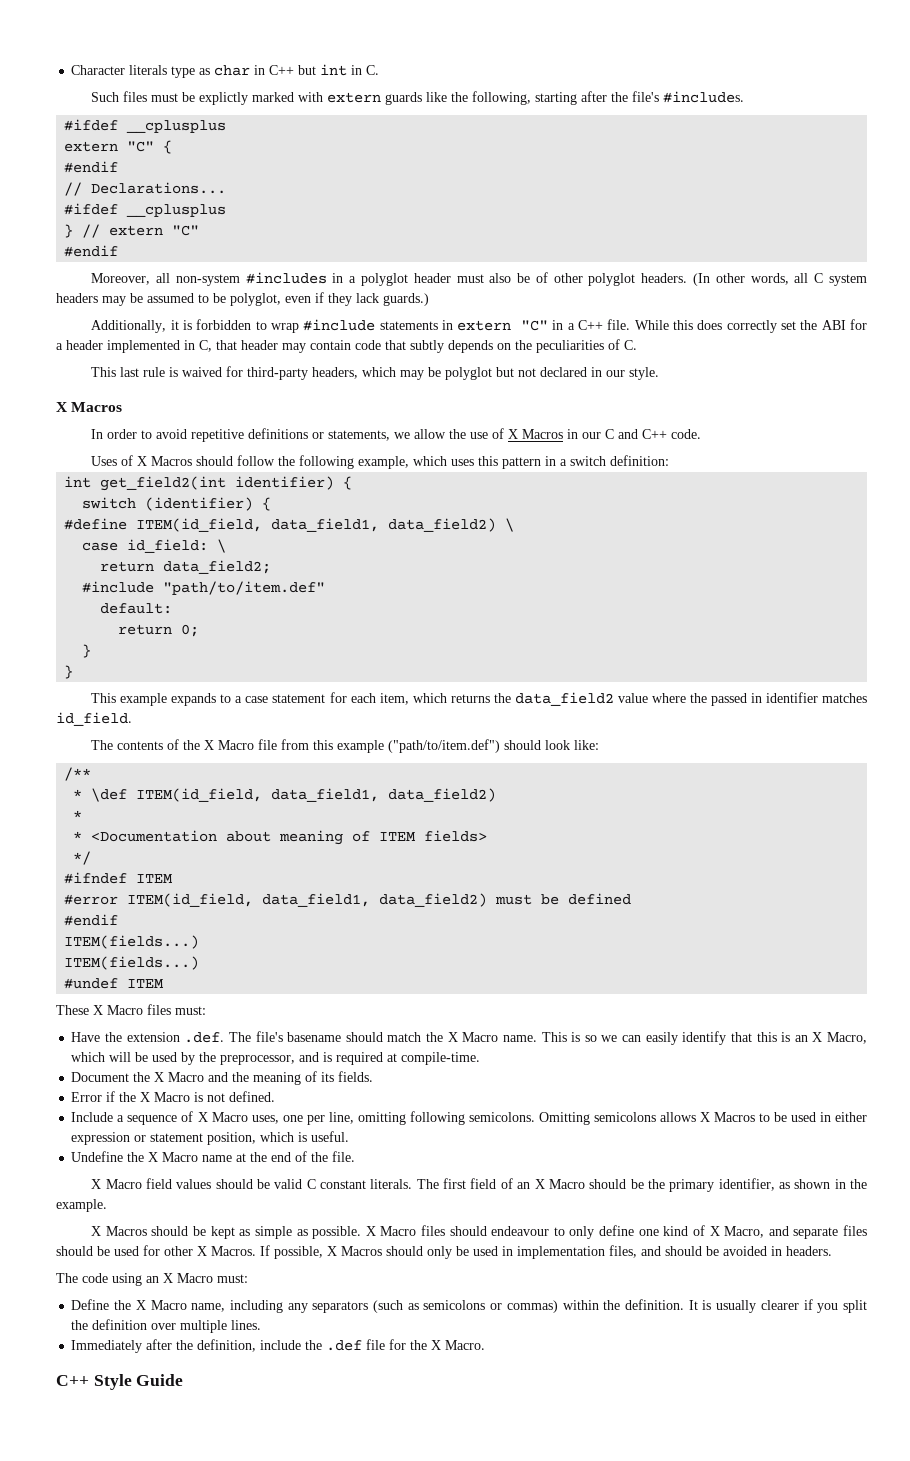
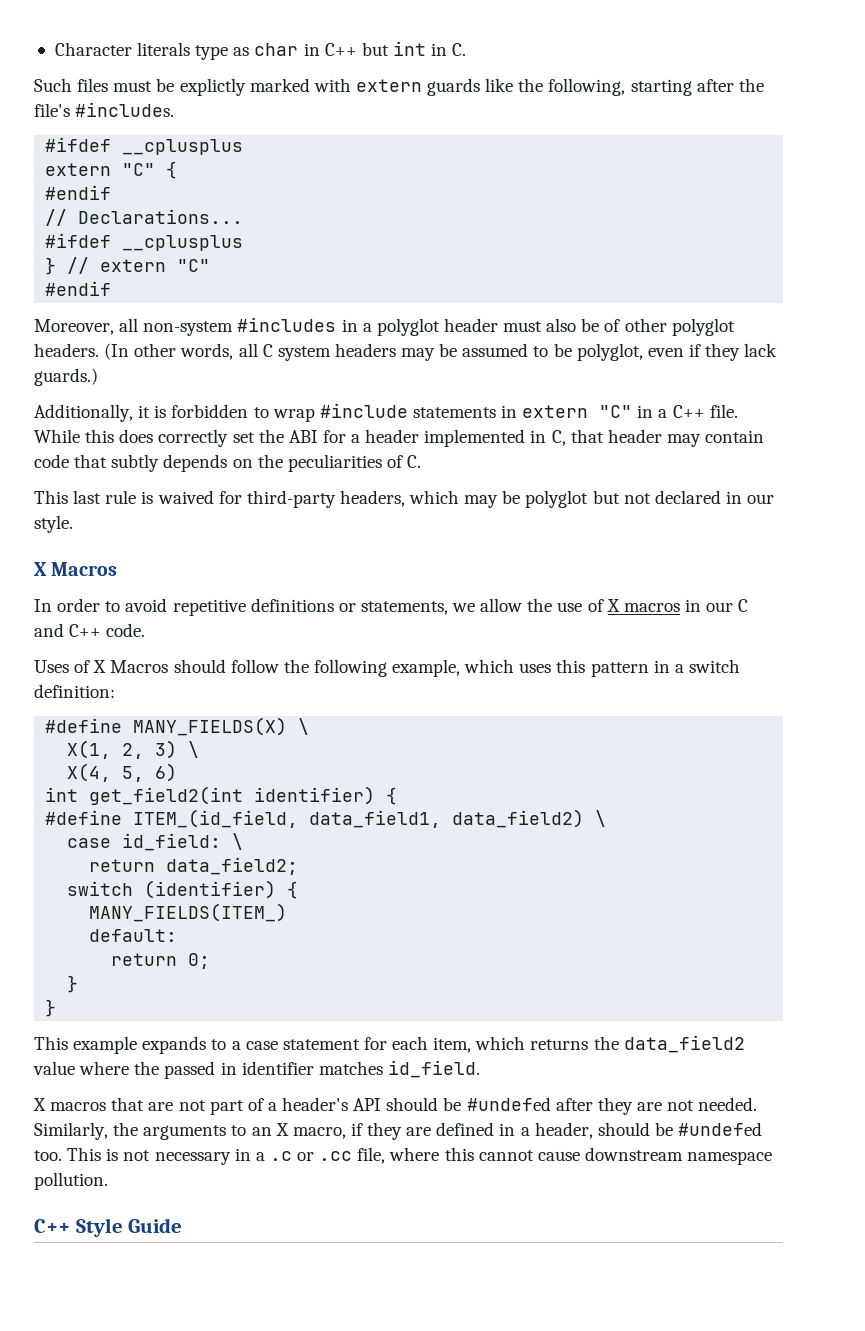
[522,429,564,439] Macros -> [623,603,680,612] macros
(670, 460) none -> [45,717,310,736] [67,740,200,759] [67,763,178,782] // #define MANY_FIELDS(X) \ // X(1, 2, 3) \ // X(4, 5, 6)
[82,497,272,511] [64,518,263,532] // switch (identifier) { // #define ITEM(id_field, -> [45,809,299,828] // #define ITEM_(id_field,
[82,581,326,595] #include "path/to/item.def" -> [67,880,299,899] [89,903,288,922] switch (identifier) { // MANY_FIELDS(ITEM_)
[91,739,600,753] [64,767,92,781] [73,788,497,802] [73,810,83,820] [73,830,488,845] [73,851,92,865] [64,872,174,884] [64,893,632,907] [64,914,119,926] [64,935,200,949] [64,956,200,970] [64,978,165,989] [56,1004,206,1015] [71,1031,868,1045] [71,1052,481,1065] [71,1071,374,1085] [71,1091,276,1102] [71,1111,867,1125] [71,1131,350,1145] [71,1151,356,1162] [91,1178,867,1192] [56,1199,107,1212] [91,1225,868,1239] [56,1245,832,1259] [56,1273,248,1286] [71,1299,868,1313] [71,1319,262,1333] [71,1339,486,1353] The contents of the X Macro file from this example ("path/to/item.def") should look like: // /** // * \def ITEM(id_field, data_field1, data_field2) // * // * <Documentation about meaning of ITEM fields> // */ // #ifndef ITEM // #error ITEM(id_field, data_field1, data_field2) must be defined // #endif // ITEM(fields...) // ITEM(fields...) // #undef ITEM // These X Macro files must: // Have the extension .def. The file's basename should match the X Macro name. This is so we can easily identify that this is an X Macro, which will be used by the preprocessor, and is required at compile-time. // Document the X Macro and the meaning of its fields. // Error if the X Macro is not defined. // Include a sequence of X Macro uses, one per line, omitting following semicolons. Omitting semicolons allows X Macros to be used in either expression or statement position, which is useful. // Undefine the X Macro name at the end of the file. // X Macro field values should be valid C constant literals. The first field of an X Macro should be the primary identifier, as shown in the example. // X Macros should be kept as simple as possible. X Macro files should endeavour to only define one kind of X Macro, and separate files should be used for other X Macros. If possible, X Macros should only be used in implementation files, and should be avoided in headers. // The code using an X Macro must: // Define the X Macro name, including any separators (such as semicolons or commas) within the definition. It is usually clearer if you split the definition over multiple lines. // Immediately after the definition, include the .def file for the X Macro. -> [33,1097,758,1115] [34,1122,763,1140] [34,1147,773,1165] [34,1172,108,1190] X macros that are not part of a header's API should be #undefed after they are not needed. Similarly, the arguments to an X macro, if they are defined in a header, should be #undefed too. This is not necessary in a .c or .cc file, where this cannot cause downstream namespace pollution.

